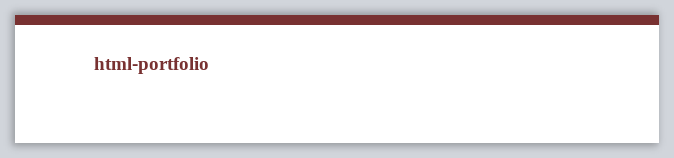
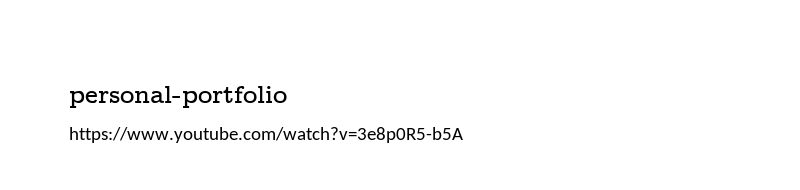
[94,57,209,74] html-portfolio -> [69,86,287,108] [69,127,463,143] personal-portfolio // https://www.youtube.com/watch?v=3e8p0R5-b5A

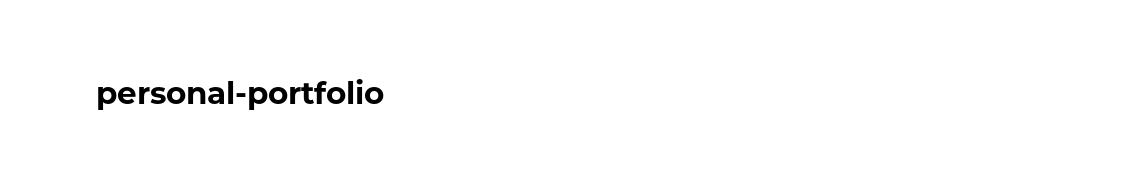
[69,127,463,143] // https://www.youtube.com/watch?v=3e8p0R5-b5A -> (384, 94) none

